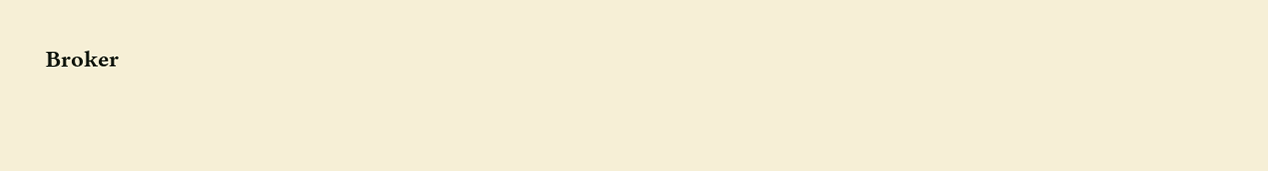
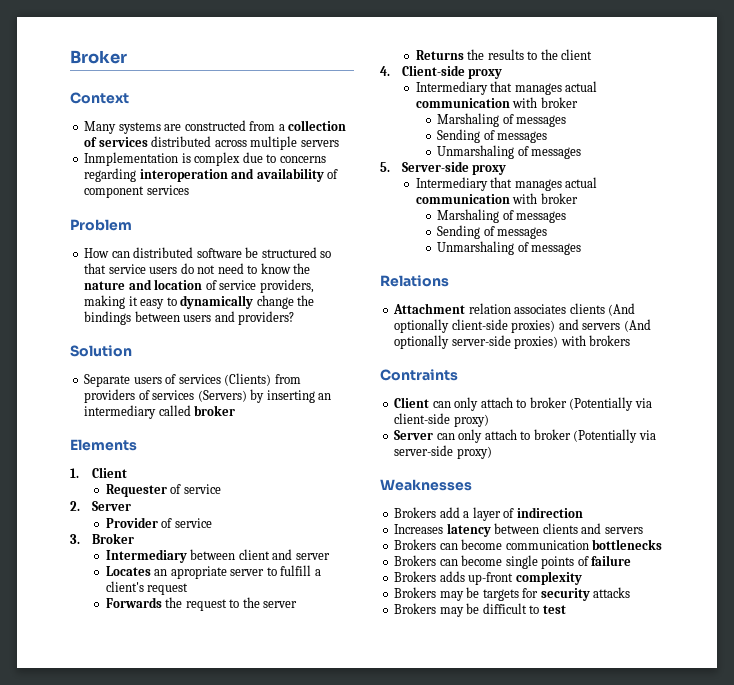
[45,50,119,67] Broker -> [70,50,127,64] [70,92,129,104] [84,120,347,134] [84,136,339,150] [84,152,326,166] [84,168,339,182] [84,185,189,198] [70,219,132,231] [84,247,332,258] [84,263,311,274] [84,279,314,293] [84,295,315,309] [84,311,295,325] [70,345,132,357] [84,373,301,387] [84,389,332,403] [84,405,236,419] [70,439,137,451] [70,467,127,478] [105,484,221,497] [70,501,131,511] [105,517,212,528] [70,533,134,544] [105,549,330,563] [105,565,321,579] [105,581,189,595] [105,597,298,611] [415,49,593,60] [380,65,503,79] [415,81,598,95] [415,97,578,108] [437,113,567,127] [437,129,548,143] [437,145,582,159] [380,161,507,175] [415,177,598,191] [415,193,578,204] [437,209,567,223] [437,225,548,239] [437,241,582,255] [380,275,449,287] [393,303,636,316] [394,319,651,333] [394,335,631,349] [380,369,458,381] [394,397,652,411] [394,413,489,427] [394,429,656,443] [394,445,492,459] [380,479,472,491] [394,507,583,521] [394,523,643,537] [394,539,663,550] [394,555,632,569] [394,571,582,585] [394,587,631,601] [394,603,566,617] Broker // Context // Many systems are constructed from a collection of services distributed across multiple servers // Inmplementation is complex due to concerns regarding interoperation and availability of component services // Problem // How can distributed software be structured so that service users do not need to know the nature and location of service providers, making it easy to dynamically change the bindings between users and providers? // Solution // Separate users of services (Clients) from providers of services (Servers) by inserting an intermediary called broker // Elements // 1. Client // Requester of service // 2. Server // Provider of service // 3. Broker // Intermediary between client and server // Locates an apropriate server to fulfill a client's request // Forwards the request to the server // Returns the results to the client // 4. Client-side proxy // Intermediary that manages actual communication with broker // Marshaling of messages // Sending of messages // Unmarshaling of messages // 5. Server-side proxy // Intermediary that manages actual communication with broker // Marshaling of messages // Sending of messages // Unmarshaling of messages // Relations // Attachment relation associates clients (And optionally client-side proxies) and servers (And optionally server-side proxies) with brokers // Contraints // Client can only attach to broker (Potentially via client-side proxy) // Server can only attach to broker (Potentially via server-side proxy) // Weaknesses // Brokers add a layer of indirection // Increases latency between clients and servers // Brokers can become communication bottlenecks // Brokers can become single points of failure // Brokers adds up-front complexity // Brokers may be targets for security attacks // Brokers may be difficult to test

